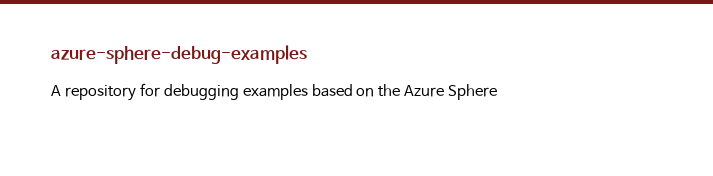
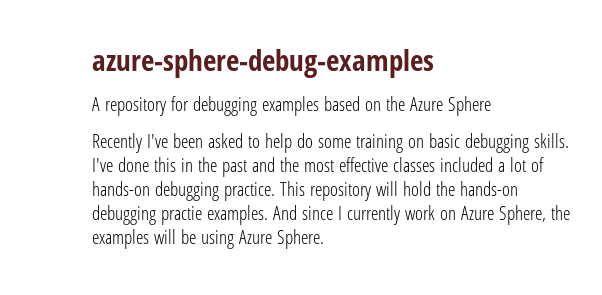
(498, 92) none -> [92,133,569,153] [92,157,544,177] [92,181,518,201] [92,205,570,225] [92,229,324,249] // Recently I've been asked to help do some training on basic debugging skills. I've done this in the past and the most effective classes included a lot of hands-on debugging practice. This repository will hold the hands-on debugging practie examples. And since I currently work on Azure Sphere, the examples will be using Azure Sphere.

